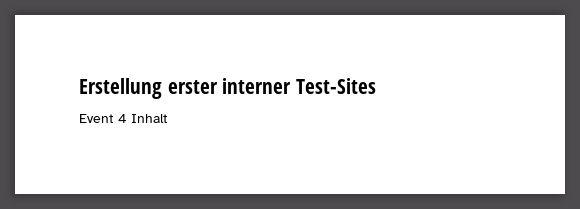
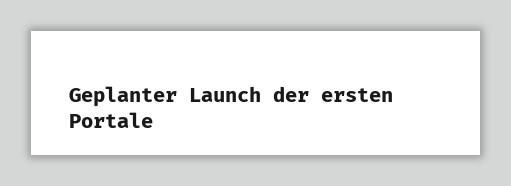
[79,78,377,99] [79,114,168,123] Erstellung erster interner Test-Sites // Event 4 Inhalt -> [69,86,393,107] [69,112,153,128] Geplanter Launch der ersten Portale

